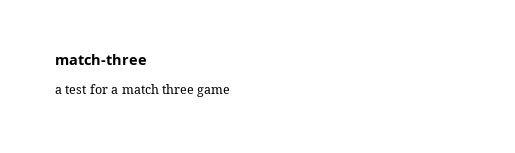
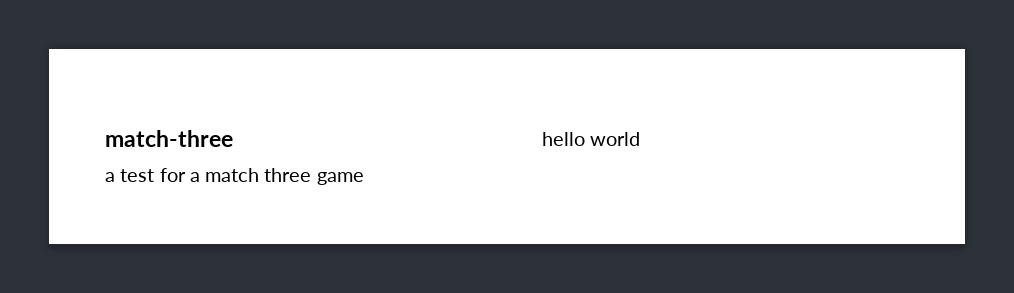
(231, 92) none -> [542,132,641,146] // hello world

